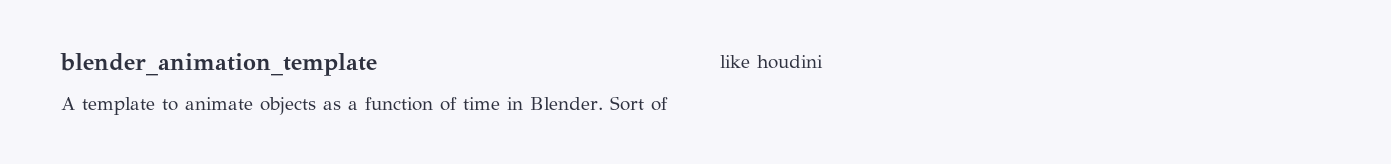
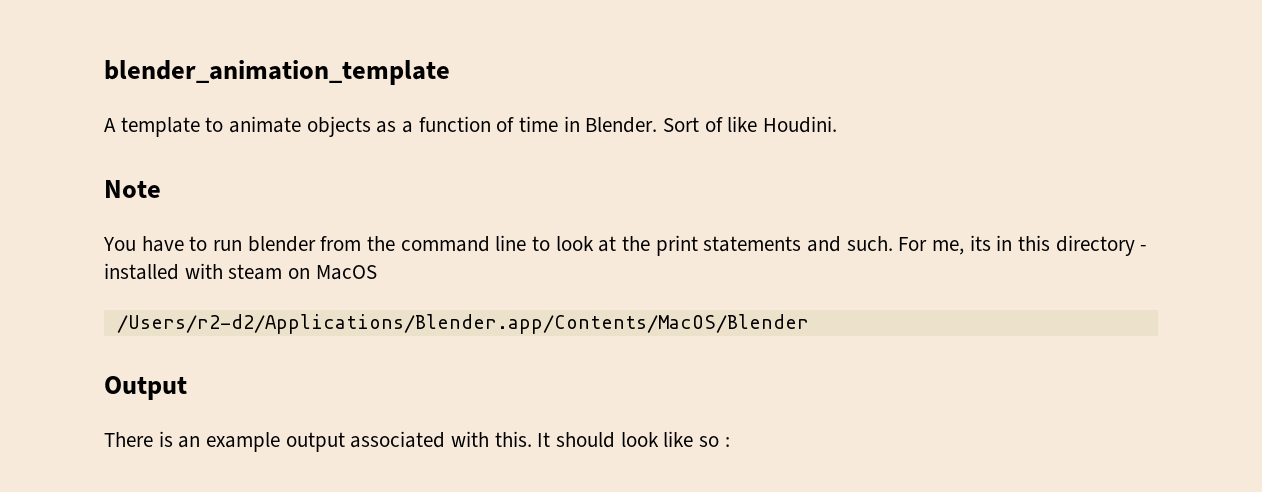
[757,55,823,69] houdini -> [763,116,838,133] [104,180,161,198] [103,235,1148,256] [104,263,377,280] [116,314,809,334] [104,376,187,400] [104,431,730,452] Houdini. // Note // You have to run blender from the command line to look at the print statements and such. For me, its in this directory - installed with steam on MacOS // /Users/r2-d2/Applications/Blender.app/Contents/MacOS/Blender // Output // There is an example output associated with this. It should look like so :

